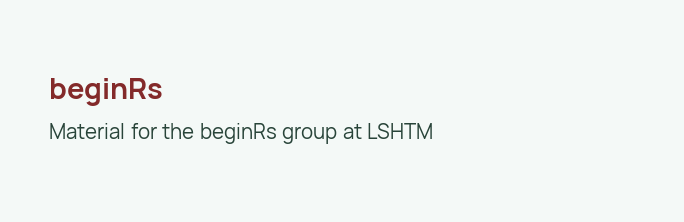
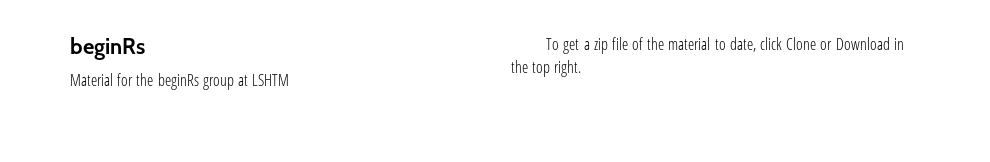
(434, 131) none -> [546,37,904,54] [511,60,582,77] // To get a zip file of the material to date, click Clone or Download in the top right.

